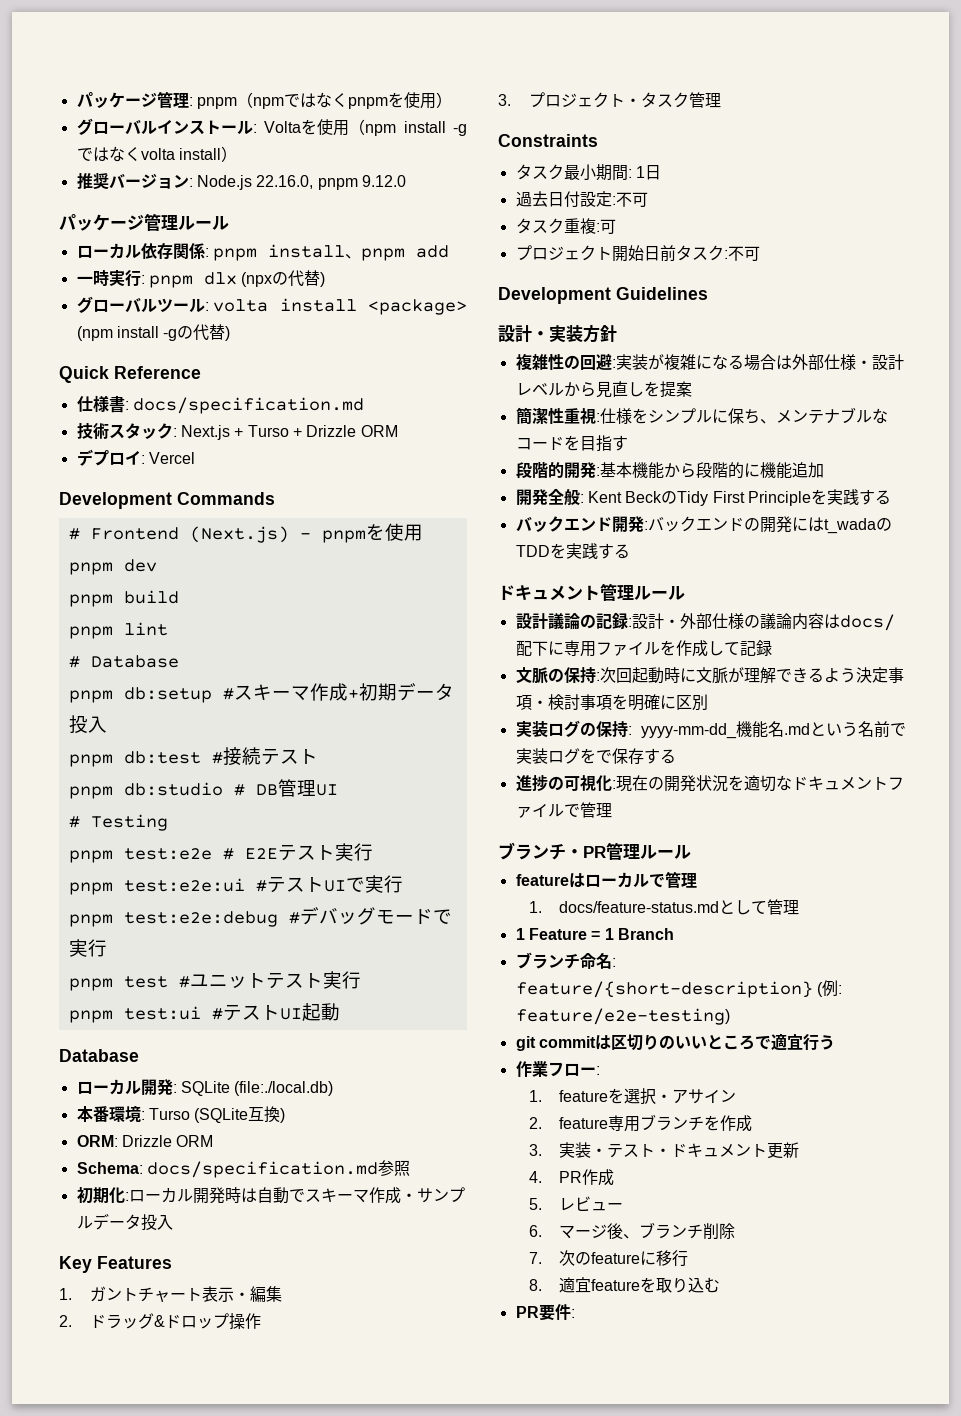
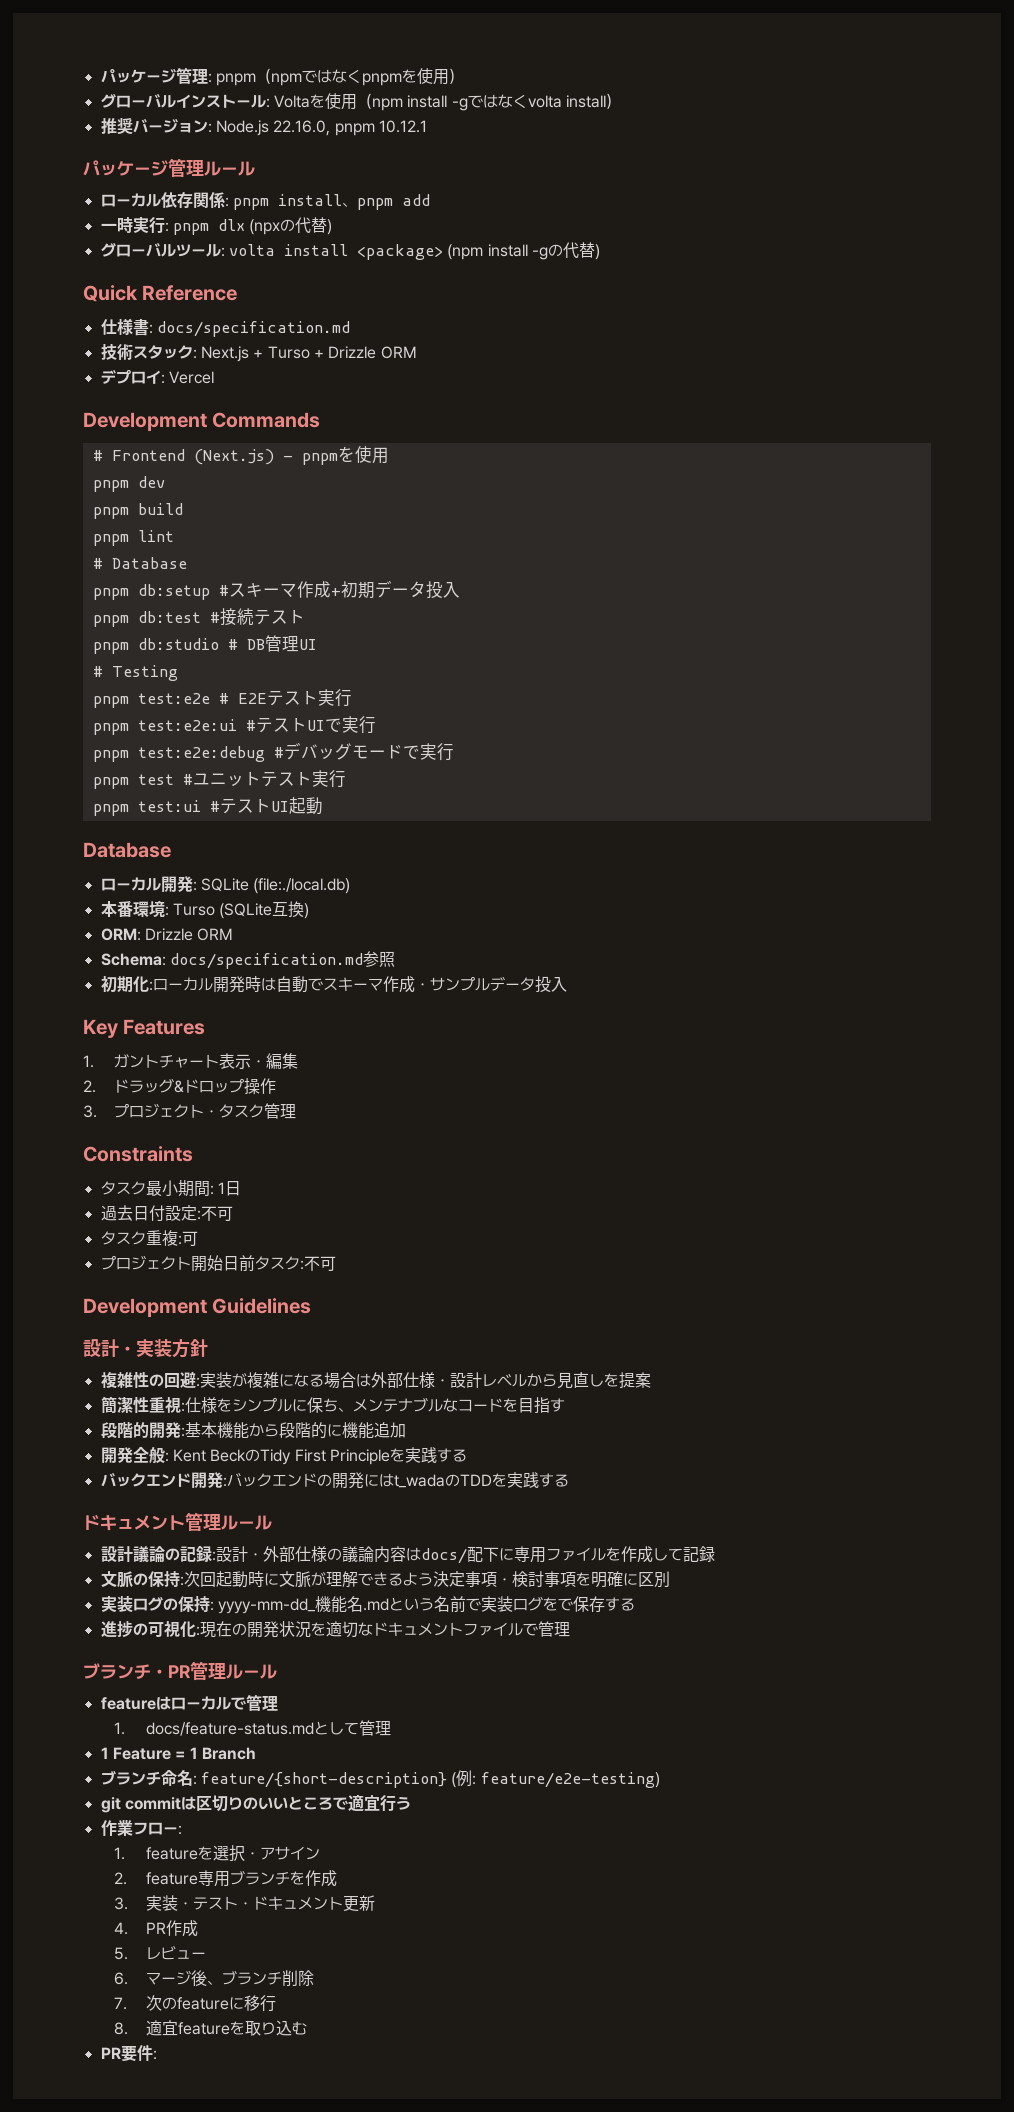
[361,175,406,187] 9.12.0 -> [378,120,427,133] 10.12.1

